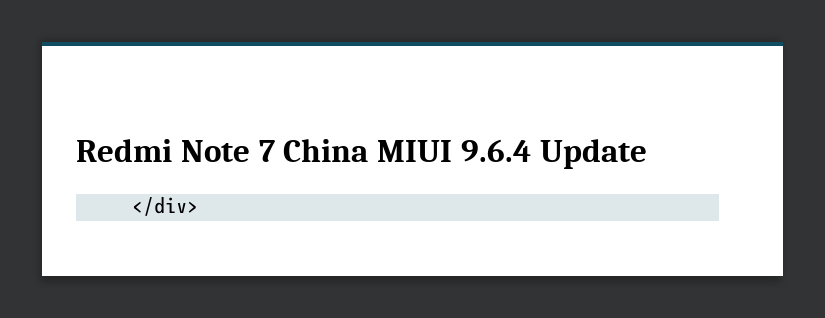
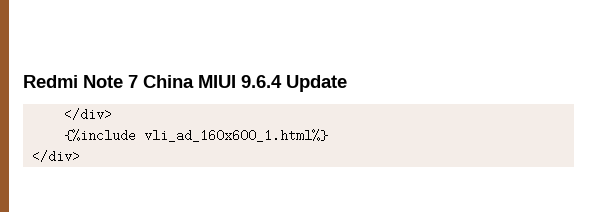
(199, 206) none -> [63,129,328,142] [31,150,80,163] // {%include vli_ad_160x600_1.html%} // </div>

